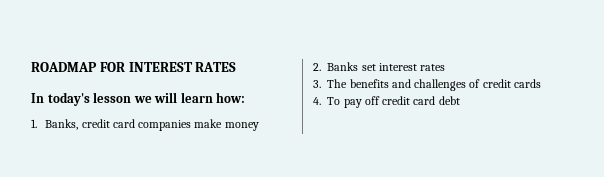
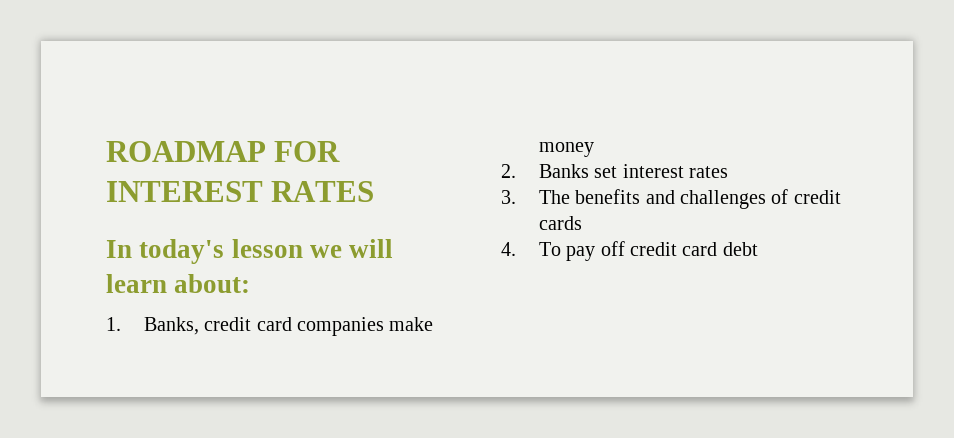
[216,92,246,103] how: -> [174,274,251,293] about:

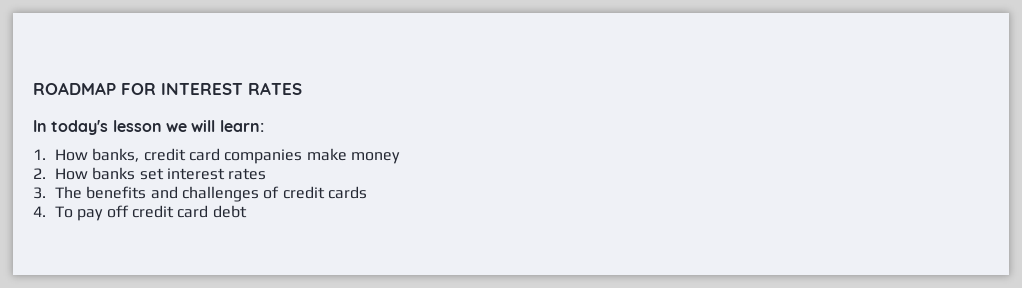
[106,274,251,293] learn about: -> [219,120,264,132] learn:
[143,317,199,335] Banks, -> [55,148,140,162] How banks,
[538,164,589,178] Banks -> [55,167,136,180] How banks

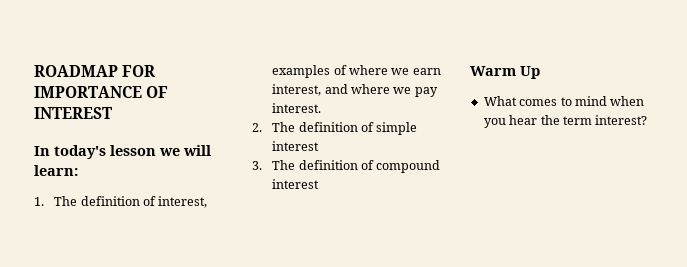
(156, 89) none -> [34,86,169,98] IMPORTANCE OF
[248,82,302,95] RATES -> (112, 113) none
[55,148,401,164] [33,167,267,180] [33,186,368,202] [33,205,247,221] How banks, credit card companies make money // 2. How banks set interest rates // 3. The benefits and challenges of credit cards // 4. To pay off credit card debt -> [54,196,208,208] [272,65,441,78] [272,84,438,97] [272,103,322,113] [252,122,418,135] [272,141,320,151] [252,160,441,173] [272,179,320,189] [470,66,540,79] [483,96,645,106] [483,115,648,128] The definition of interest, examples of where we earn interest, and where we pay interest. // 2. The definition of simple interest // 3. The definition of compound interest // Warm Up // What comes to mind when you hear the term interest?

